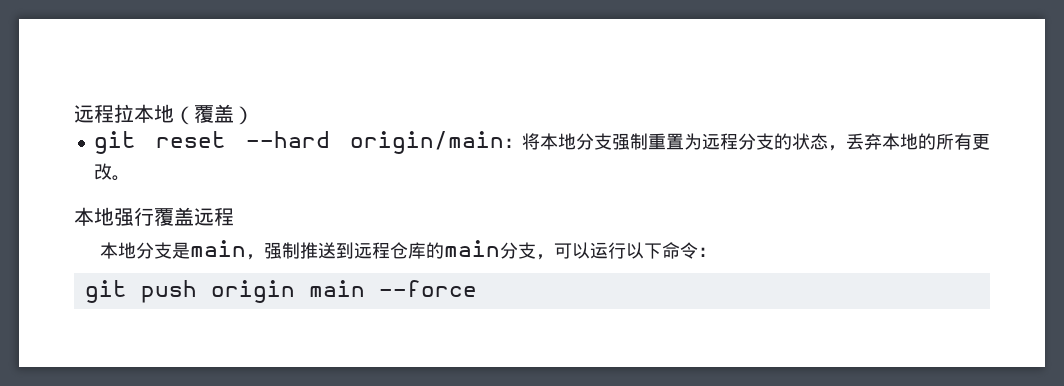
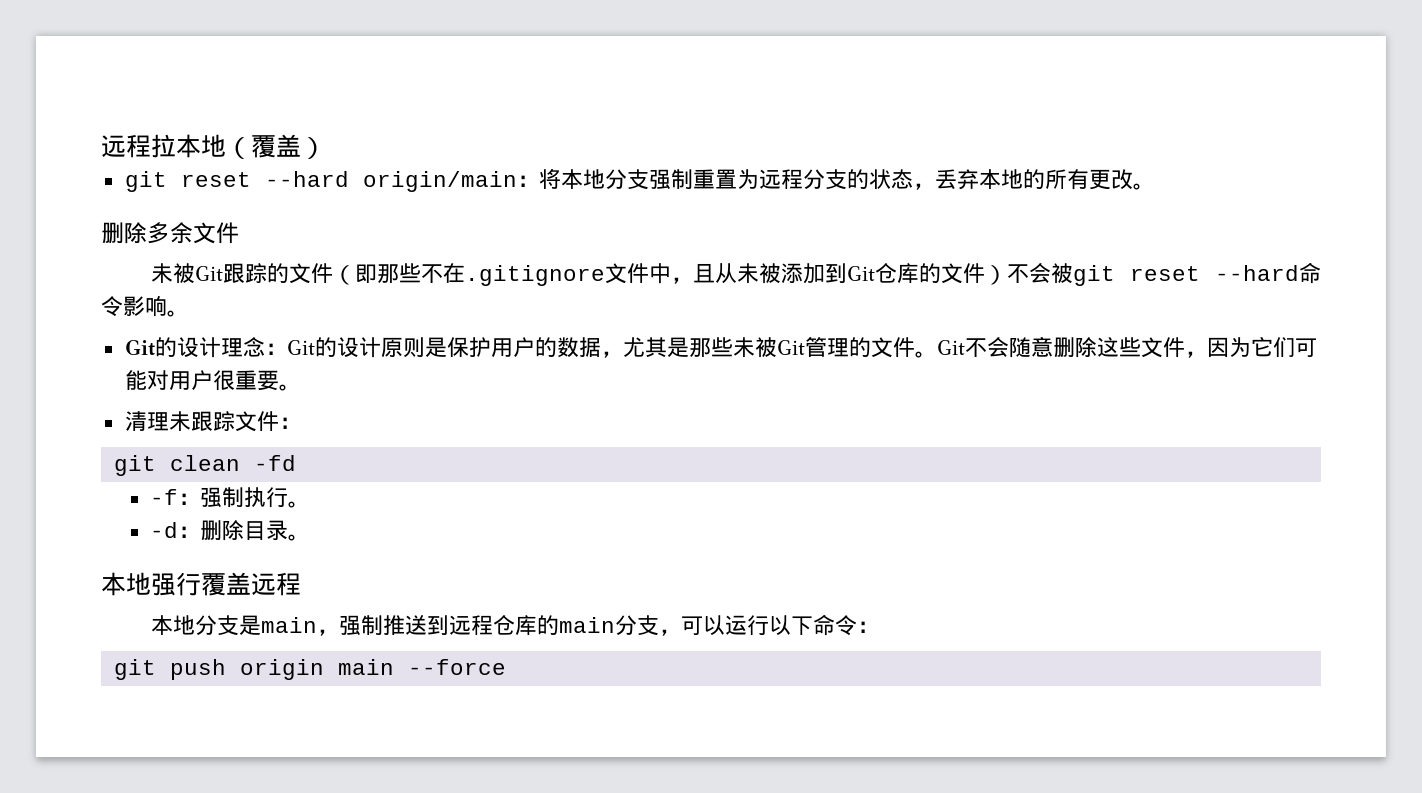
(130, 178) none -> [101,222,239,244] [150,262,1321,286] [101,295,189,317] [124,336,1317,358] [124,370,301,391] [124,411,301,432] [113,455,296,476] [149,487,310,508] [149,520,310,541] // 删除多余文件 // 未被Git跟踪的文件（即那些不在.gitignore文件中，且从未被添加到Git仓库的文件）不会被git reset --hard命令影响。 // Git的设计理念：Git的设计原则是保护用户的数据，尤其是那些未被Git管理的文件。Git不会随意删除这些文件，因为它们可能对用户很重要。 // 清理未跟踪文件： // git clean -fd // -f：强制执行。 // -d：删除目录。

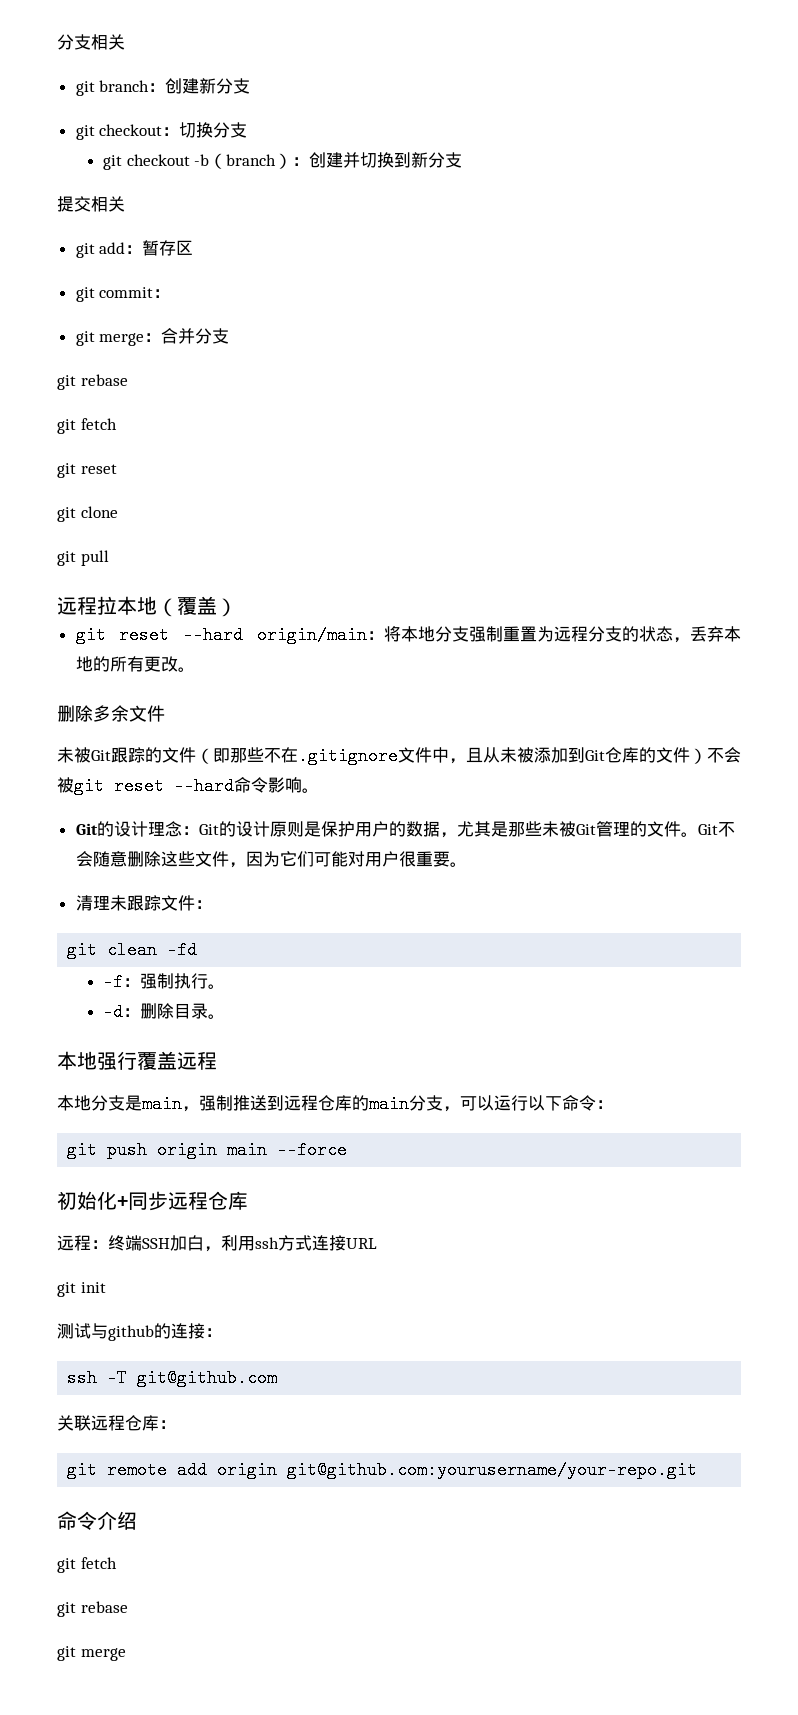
(101, 146) none -> [57,34,125,50] [75,78,251,96] [75,122,248,140] [103,152,463,170] [57,196,125,212] [75,240,194,258] [75,287,171,302] [75,328,230,346] [57,374,128,390] [57,418,117,434] [57,463,117,478] [57,506,118,522] [57,550,109,566] 分支相关 // git branch：创建新分支 // git checkout：切换分支 // git checkout -b（branch）：创建并切换到新分支 // 提交相关 // git add：暂存区 // git commit： // git merge：合并分支 // git rebase // git fetch // git reset // git clone // git pull //
(506, 667) none -> [57,1191,248,1211] [57,1235,377,1252] [57,1282,106,1297] [57,1323,222,1341] [67,1369,278,1387] [57,1415,176,1431] [67,1461,698,1479] [57,1511,137,1530] [57,1557,117,1573] [57,1601,128,1617] [57,1646,126,1661] // 初始化+同步远程仓库 // 远程：终端SSH加白，利用ssh方式连接URL // git init // 测试与github的连接： // ssh -T git@github.com // 关联远程仓库： // git remote add origin git@github.com:yourusername/your-repo.git // 命令介绍 // git fetch // git rebase // git merge

